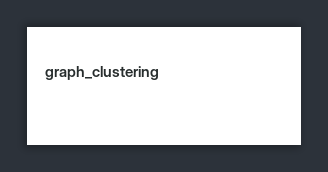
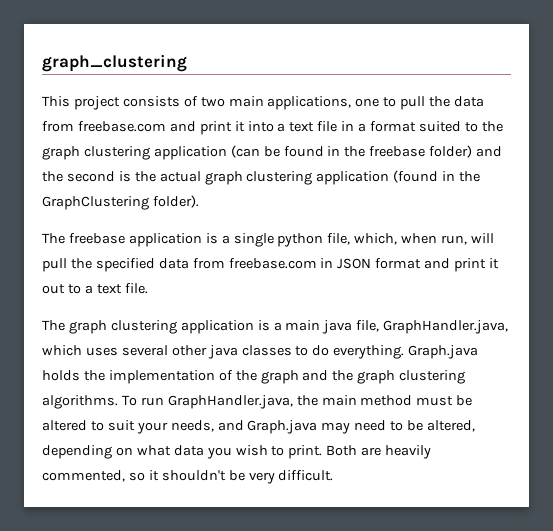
(159, 73) none -> [42,96,485,110] [42,121,503,135] [42,145,503,160] [42,170,481,185] [42,195,199,210] [42,233,495,247] [42,258,500,272] [42,283,148,294] [42,320,509,334] [42,345,479,359] [42,370,466,384] [42,395,473,409] [42,420,476,434] [42,445,432,459] [42,470,334,484] // This project consists of two main applications, one to pull the data from freebase.com and print it into a text file in a format suited to the graph clustering application (can be found in the freebase folder) and the second is the actual graph clustering application (found in the GraphClustering folder). // The freebase application is a single python file, which, when run, will pull the specified data from freebase.com in JSON format and print it out to a text file. // The graph clustering application is a main java file, GraphHandler.java, which uses several other java classes to do everything. Graph.java holds the implementation of the graph and the graph clustering algorithms. To run GraphHandler.java, the main method must be altered to suit your needs, and Graph.java may need to be altered, depending on what data you wish to print. Both are heavily commented, so it shouldn't be very difficult.

